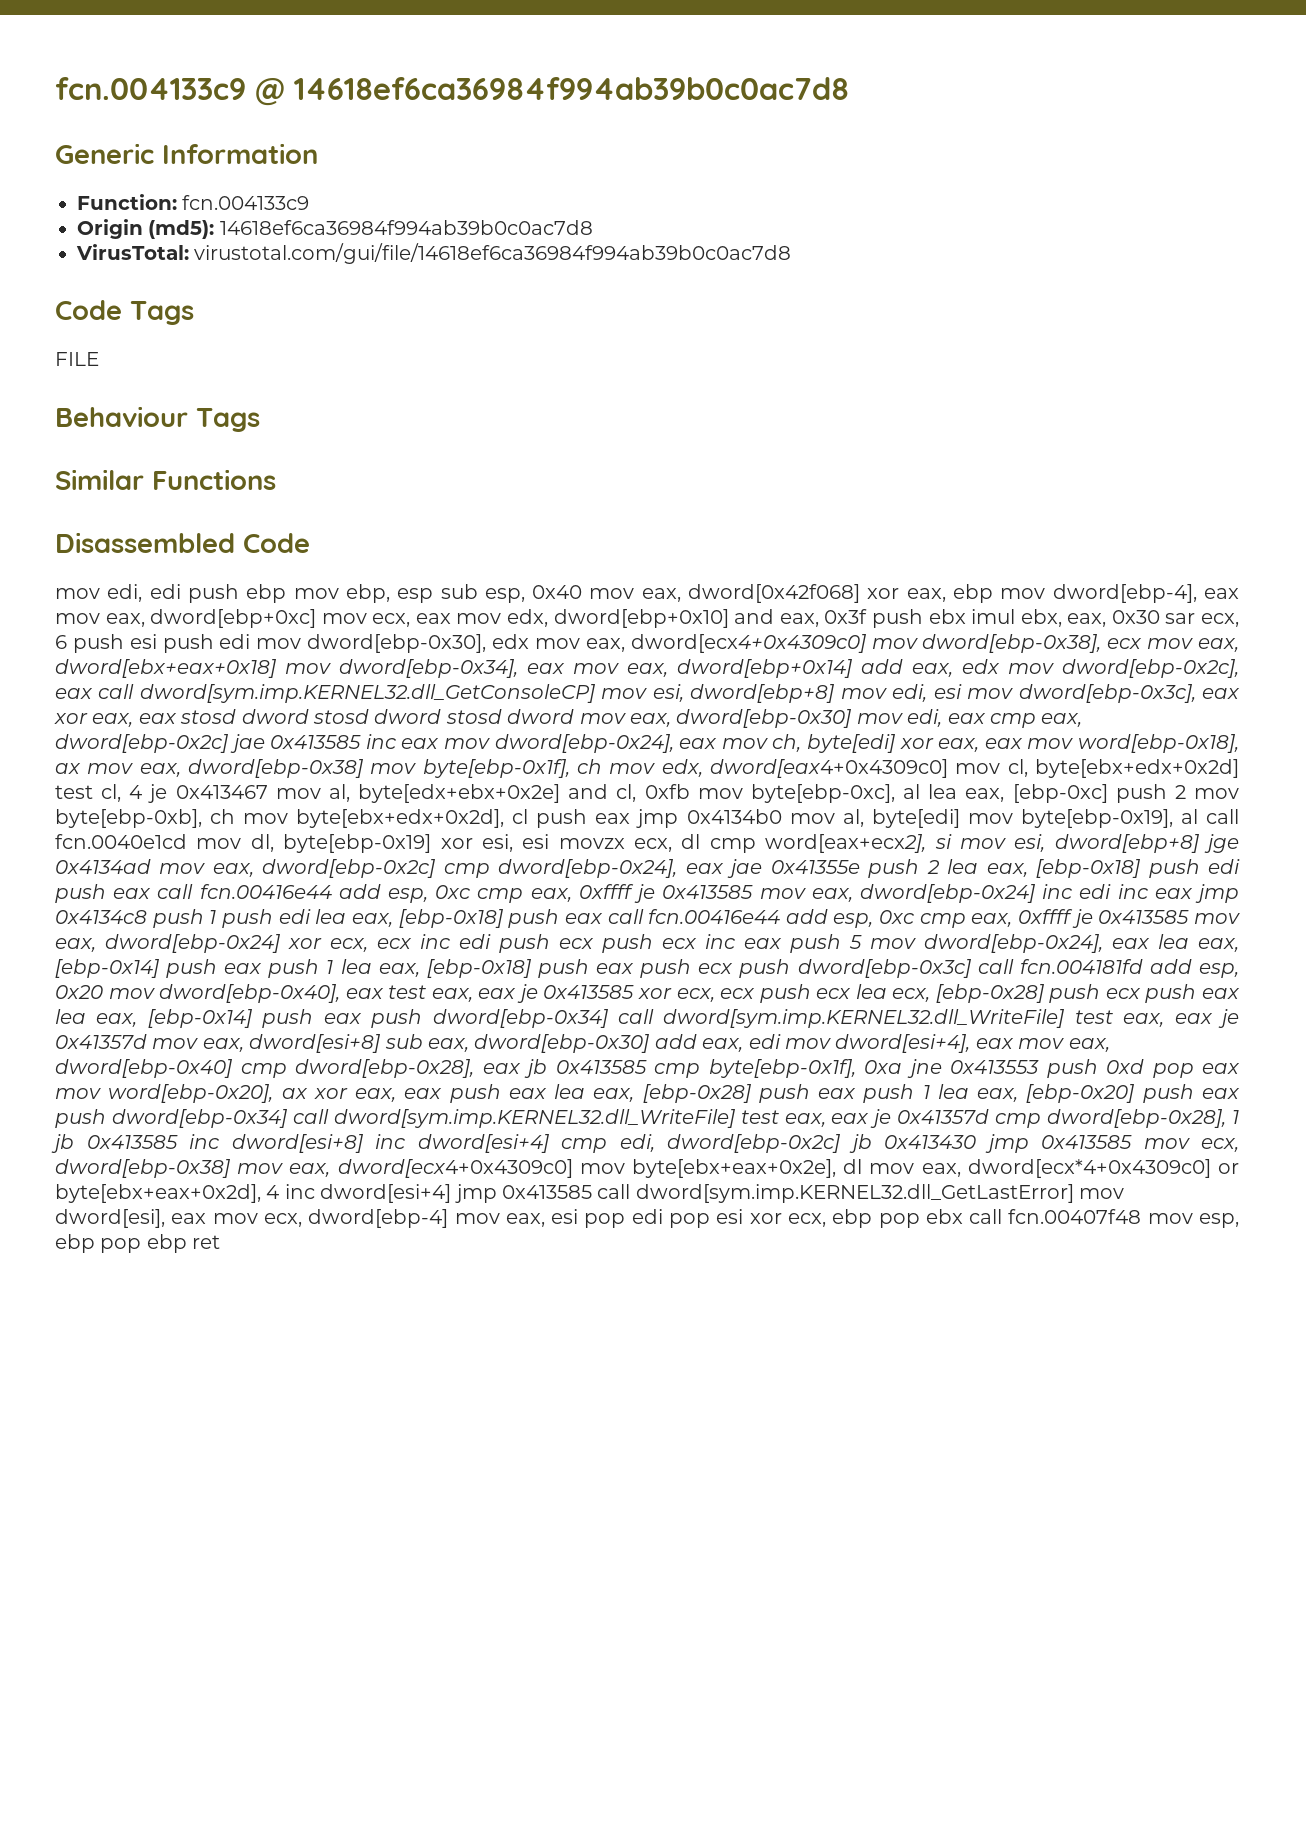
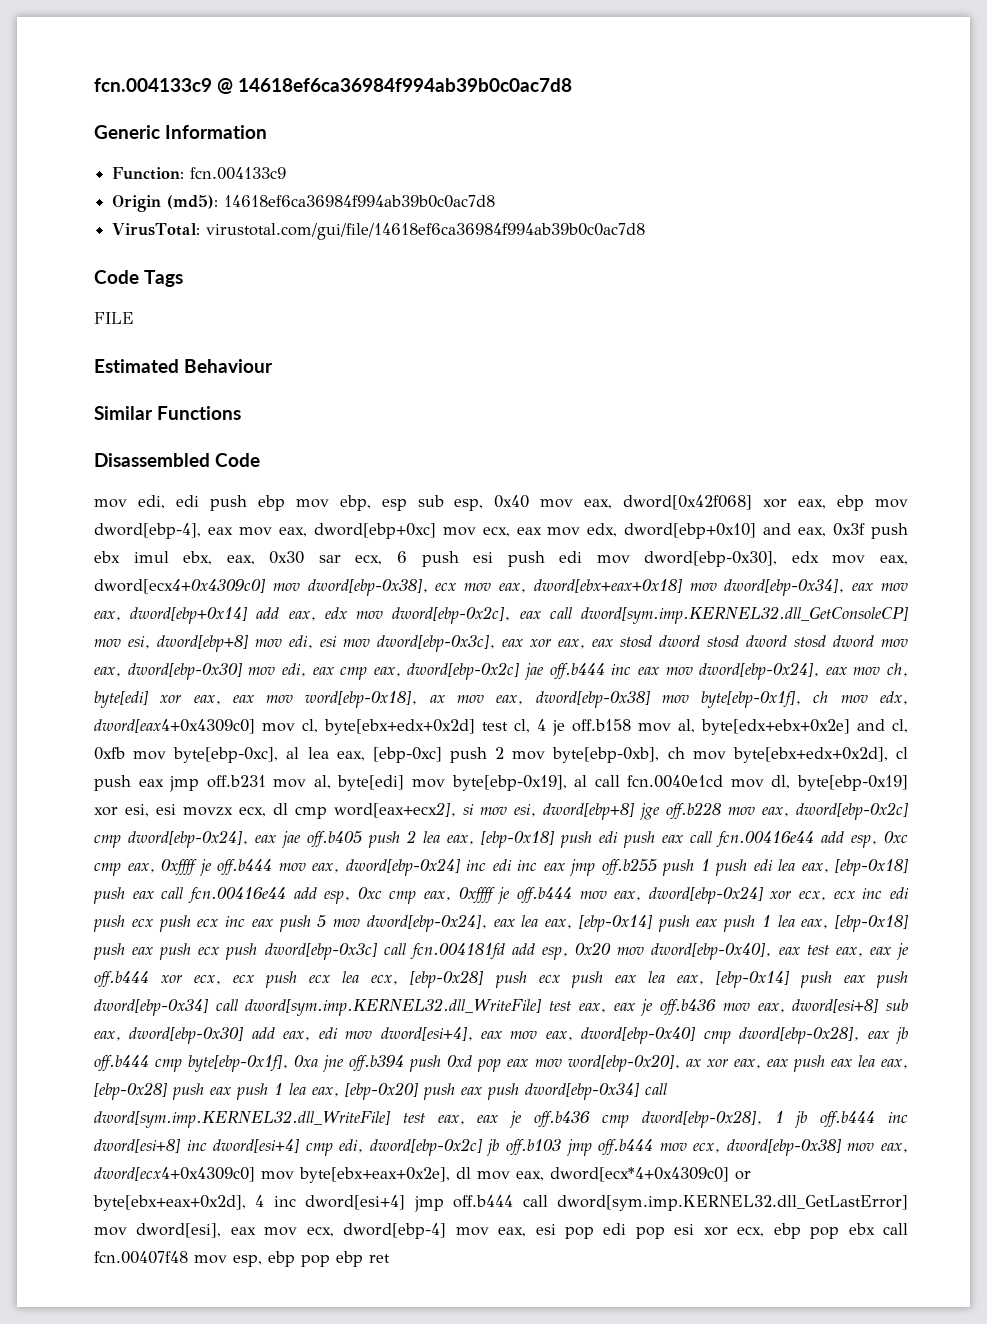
(99, 359) none -> [94,359,179,373] Estimated
[196,408,260,432] Tags -> (273, 366) none
[270,735,362,749] 0x413585 -> [549,663,605,680] off.b444
[175,785,268,799] 0x413467 -> [572,719,631,732] off.b158
[686,809,782,824] 0x4134b0 -> [206,775,266,788] off.b231
[55,859,151,874] 0x4134ad -> [666,802,721,820] off.b228
[770,860,860,874] 0x41355e -> [307,831,362,848] off.b405
[662,885,754,899] 0x413585 -> [217,859,272,876] off.b444
[55,910,147,924] 0x4134c8 -> [601,858,657,876] off.b255
[1098,910,1190,924] 0x413585 -> [516,887,572,904] off.b444
[543,985,635,999] 0x413585 -> [94,971,149,988] off.b444
[55,1034,147,1049] 0x41357d -> [660,999,717,1016] off.b436
[555,1060,647,1074] 0x413585 -> [94,1055,149,1072] off.b444
[950,1060,1039,1074] 0x413553 -> [349,1055,405,1072] off.b394
[897,1109,990,1124] 0x41357d -> [534,1111,591,1128] off.b436
[86,1135,178,1149] 0x413585 -> [820,1111,876,1128] off.b444
[884,1134,1132,1153] 0x413430 jmp 0x413585 -> [506,1139,654,1156] off.b103 jmp off.b444
[501,1185,592,1199] 0x413585 -> [453,1195,514,1208] off.b444

